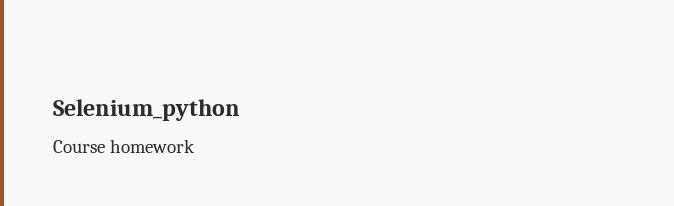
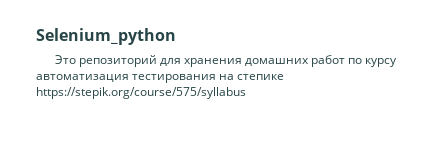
[53,139,196,153] Course homework -> [54,55,398,67] [36,74,285,83] [36,87,246,99] Это репозиторий для хранения домашних работ по курсу автоматизация тестирования на степике https://stepik.org/course/575/syllabus

